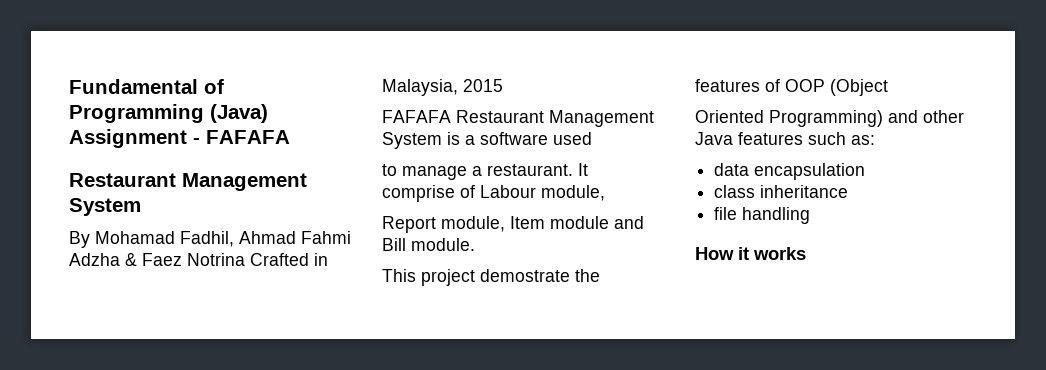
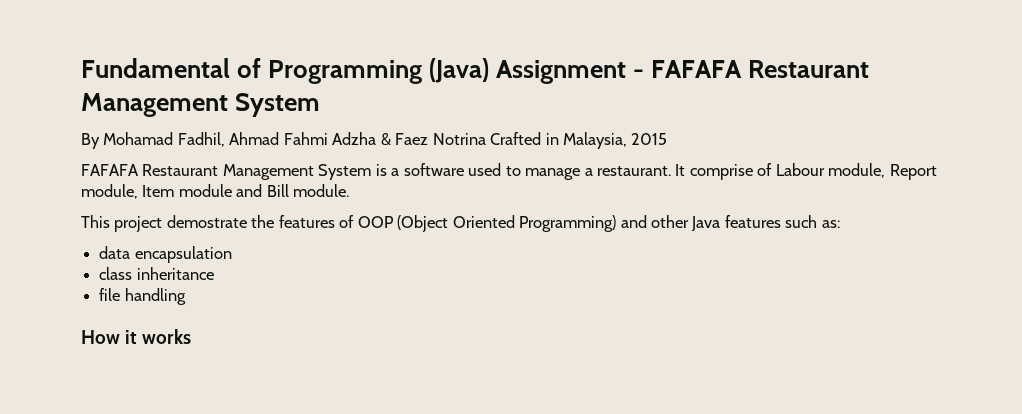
(290, 137) // -> (743, 69) none
(592, 138) // -> (502, 169) none
(605, 193) // -> (886, 170) none
(888, 87) // -> (449, 223) none

